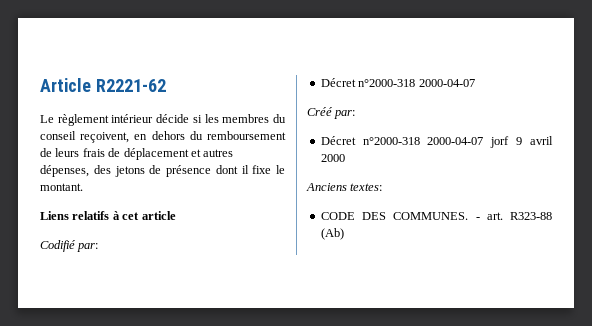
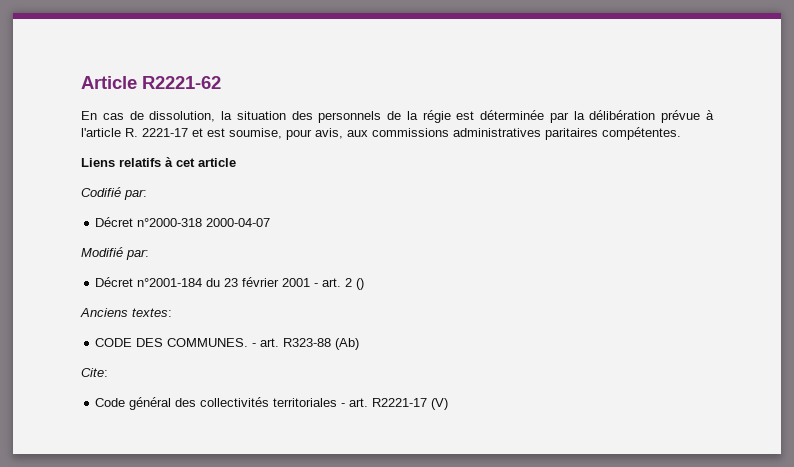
[40,114,286,126] [40,131,286,143] [40,148,234,160] [40,165,285,177] [40,183,83,191] Le règlement intérieur décide si les membres du conseil reçoivent, en dehors du remboursement de leurs frais de déplacement et autres dépenses, des jetons de présence dont il fixe le montant. -> [81,110,714,123] [81,127,681,140] En cas de dissolution, la situation des personnels de la régie est déterminée par la délibération prévue à l'article R. 2221-17 et est soumise, pour avis, aux commissions administratives paritaires compétentes.
[307,107,356,119] [320,136,553,148] [320,154,345,162] Créé par: // Décret n°2000-318 2000-04-07 jorf 9 avril 2000 -> [81,247,149,260] [95,277,365,290] Modifié par: // Décret n°2001-184 du 23 février 2001 - art. 2 ()
(344, 234) none -> [81,368,108,377] [95,397,449,410] // Cite: // Code général des collectivités territoriales - art. R2221-17 (V)

